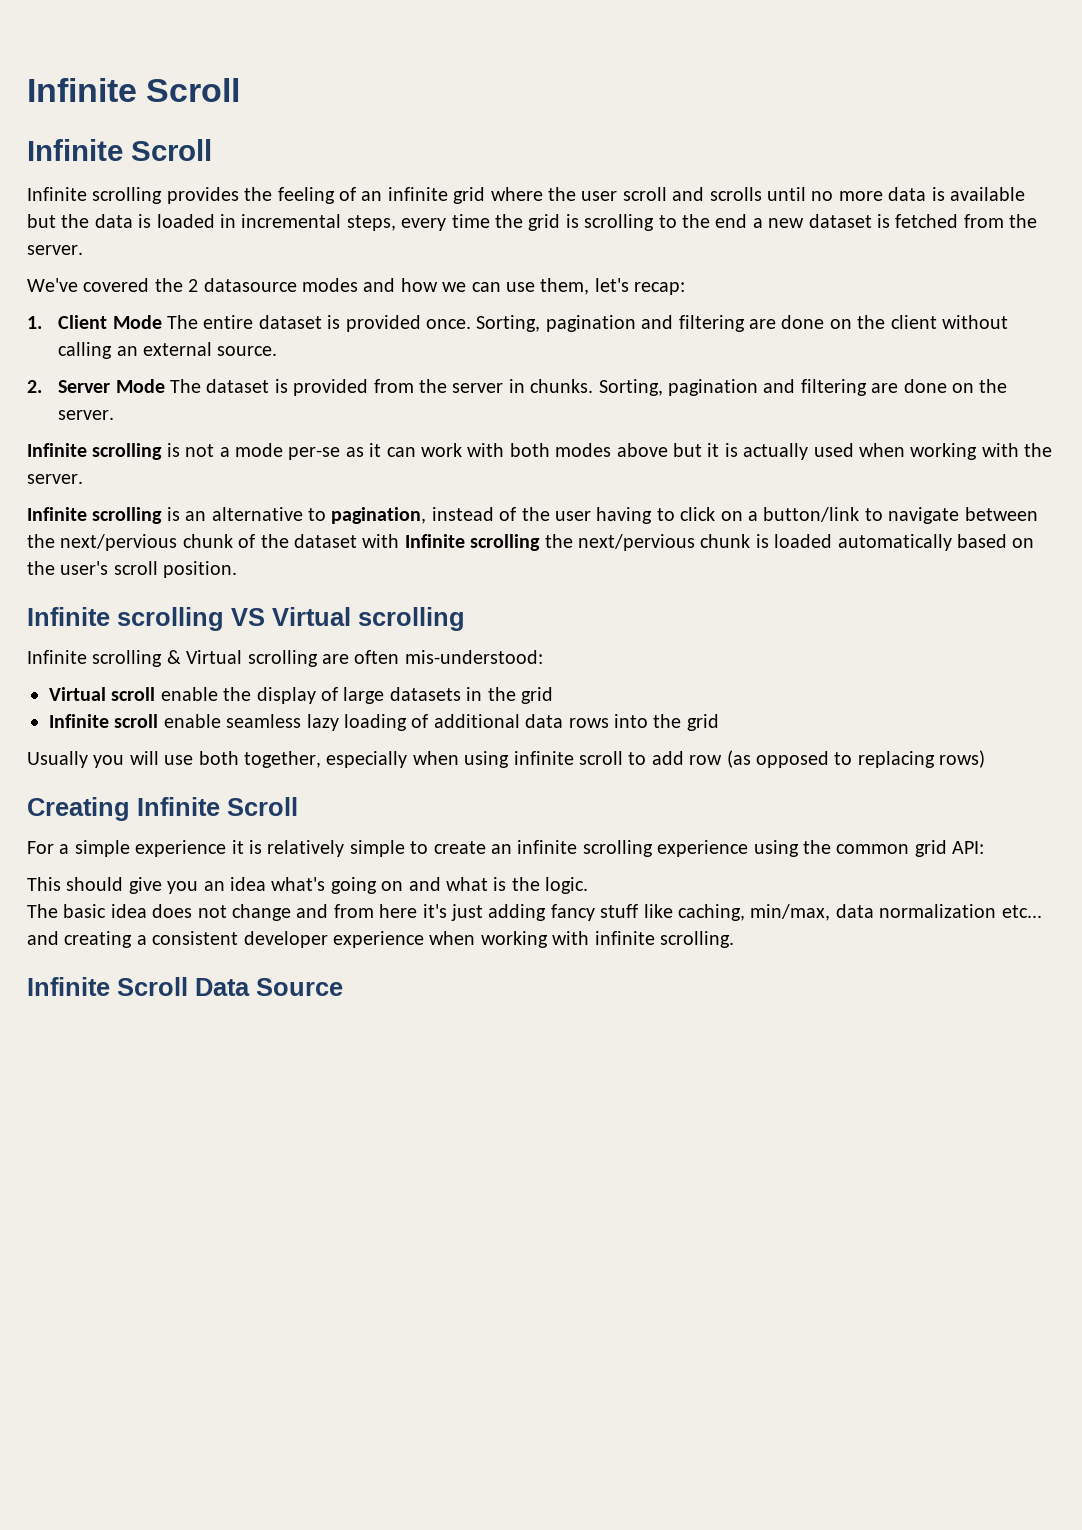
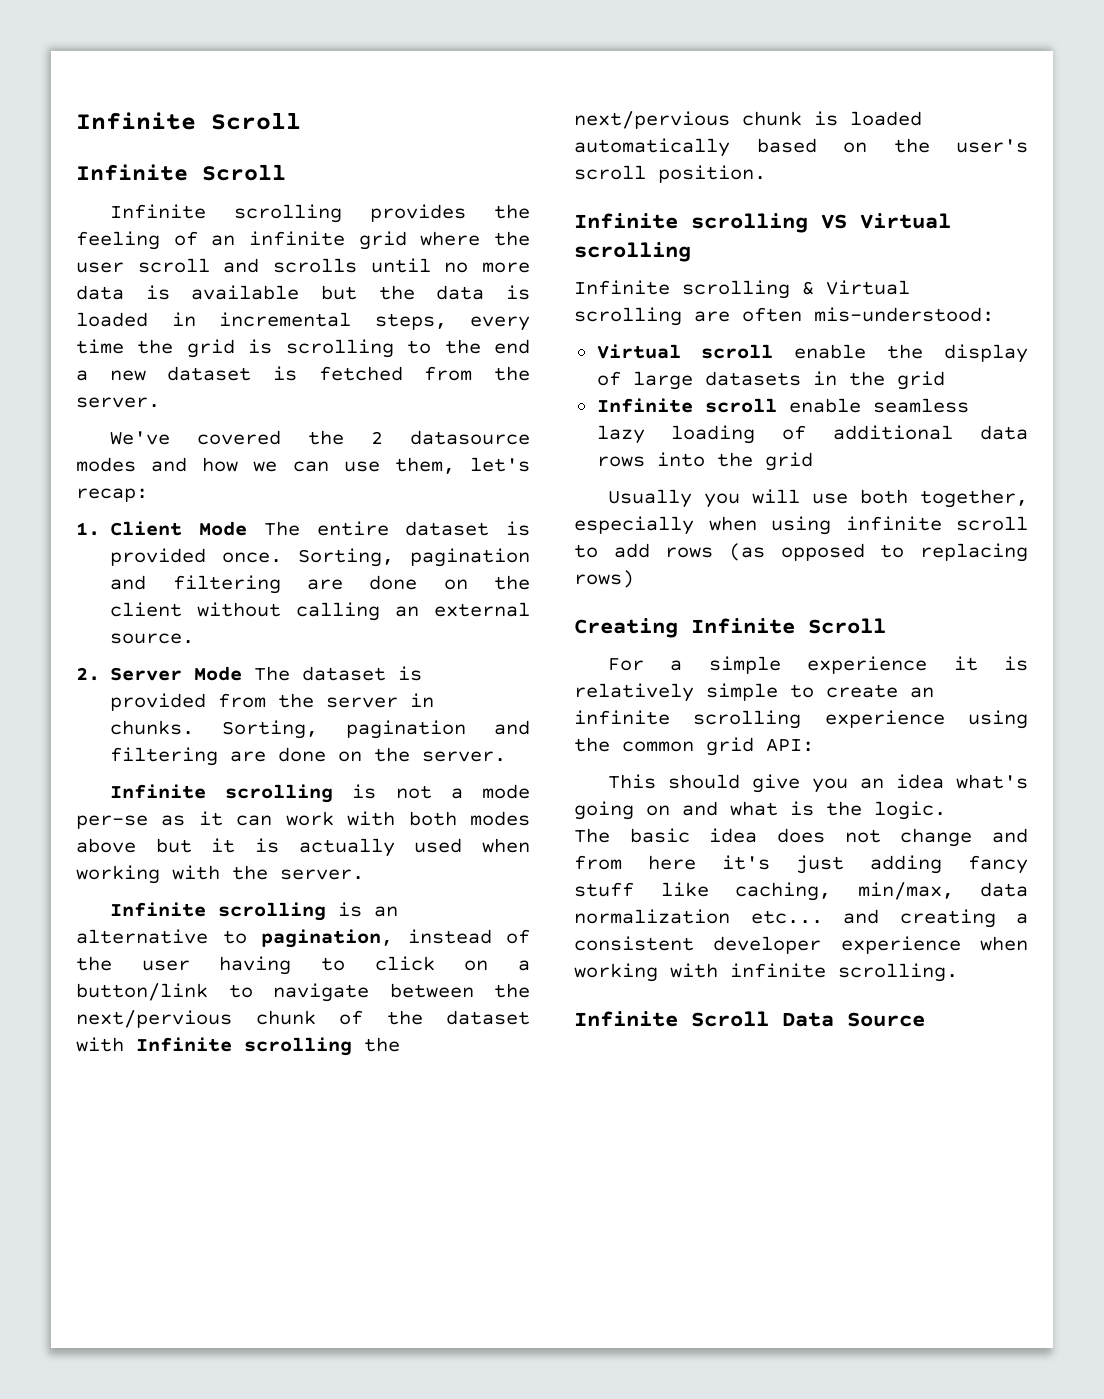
[689,755,723,765] row -> [665,547,714,558] rows

